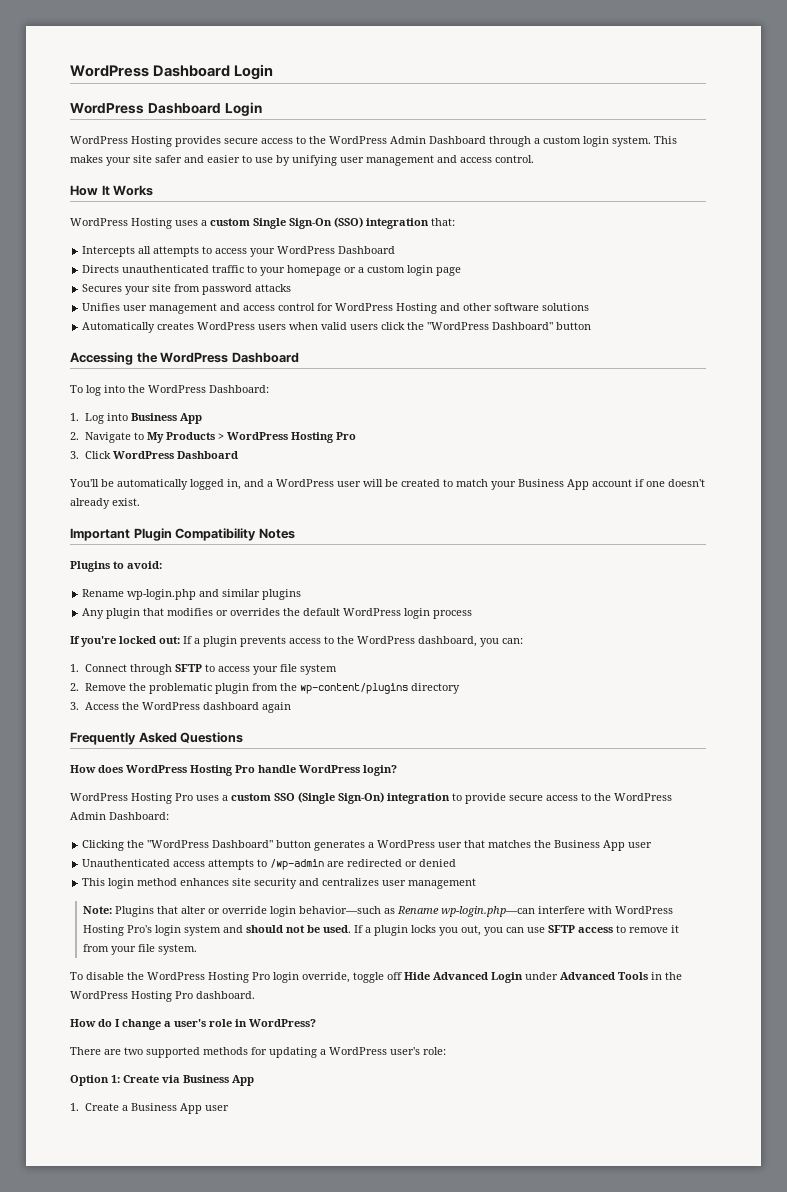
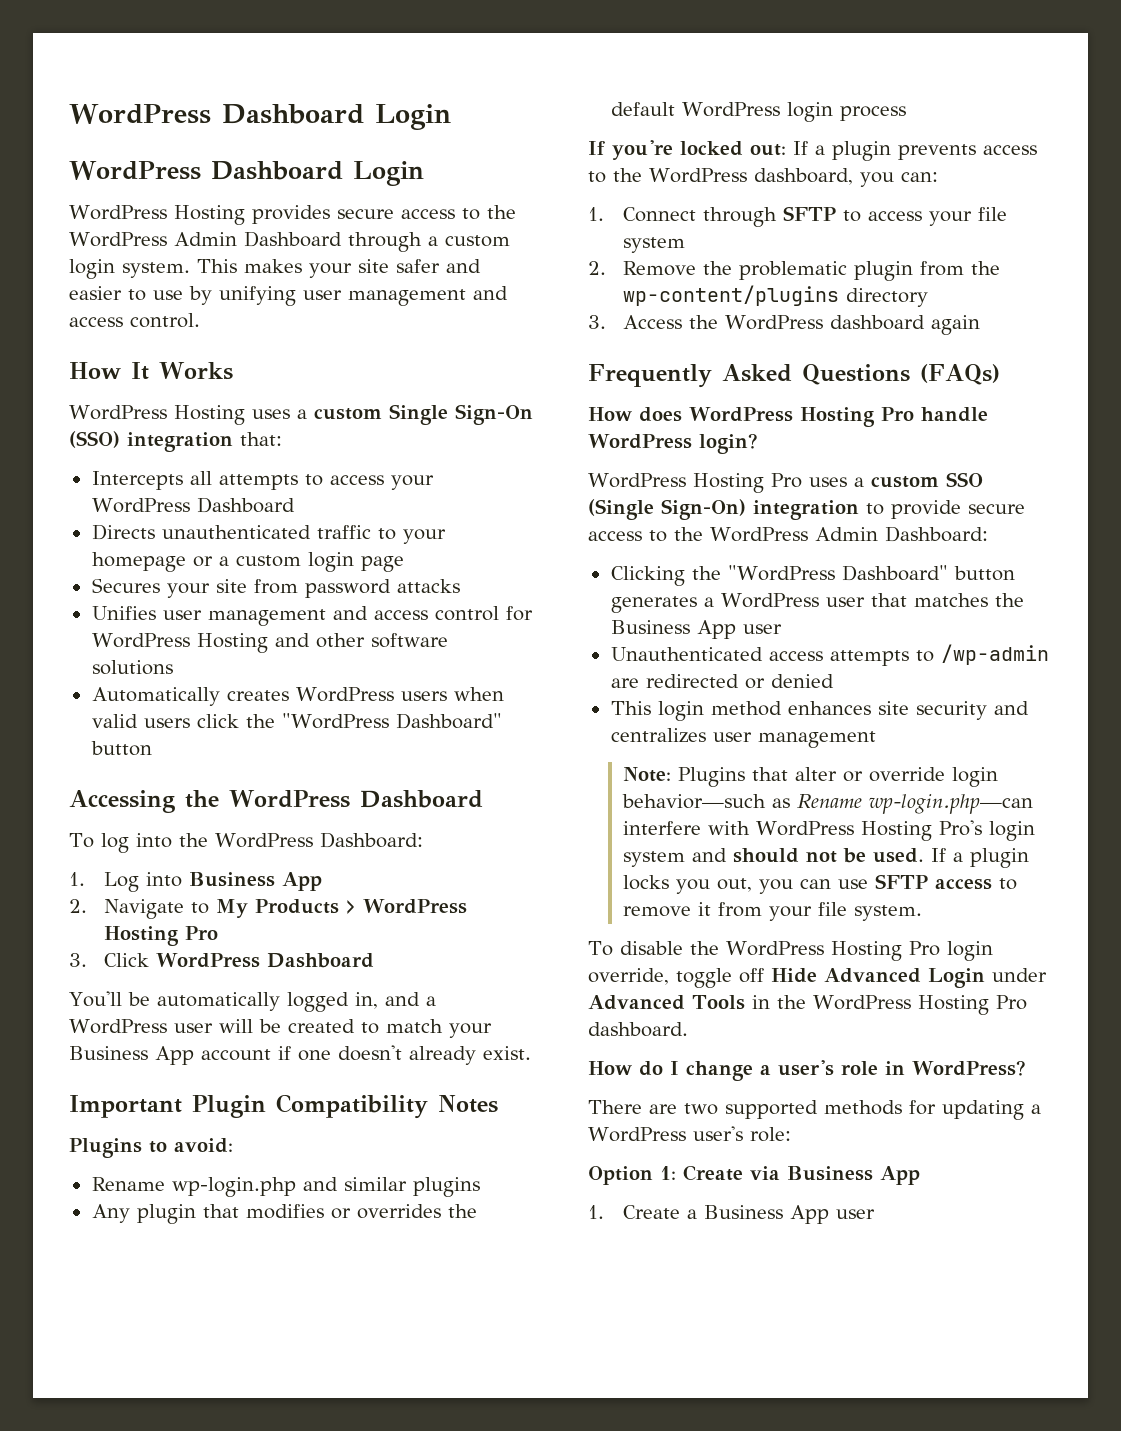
(244, 737) none -> [920,364,1000,385] (FAQs)

